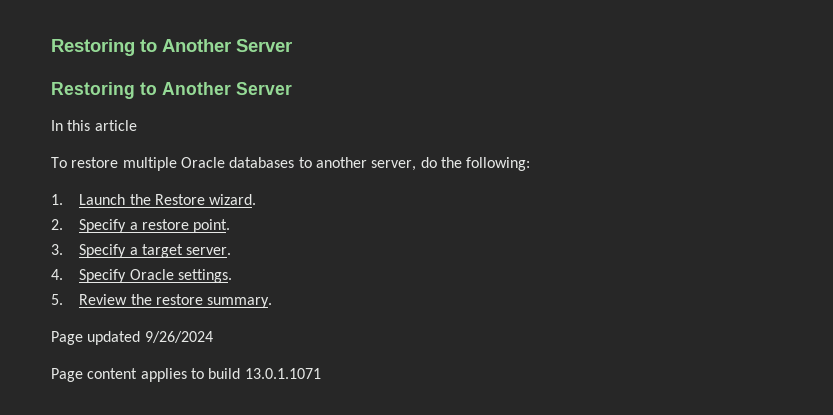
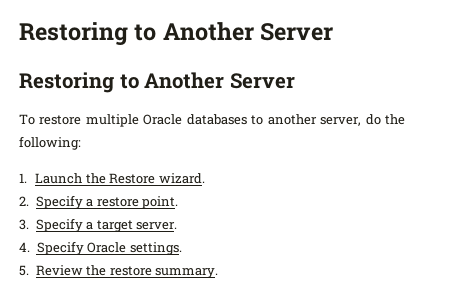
[51,120,137,131] // In this article -> (295, 81) none
[51,331,213,345] [51,368,321,382] // Page updated 9/26/2024 // Page content applies to build 13.0.1.1071 -> (219, 273) none

